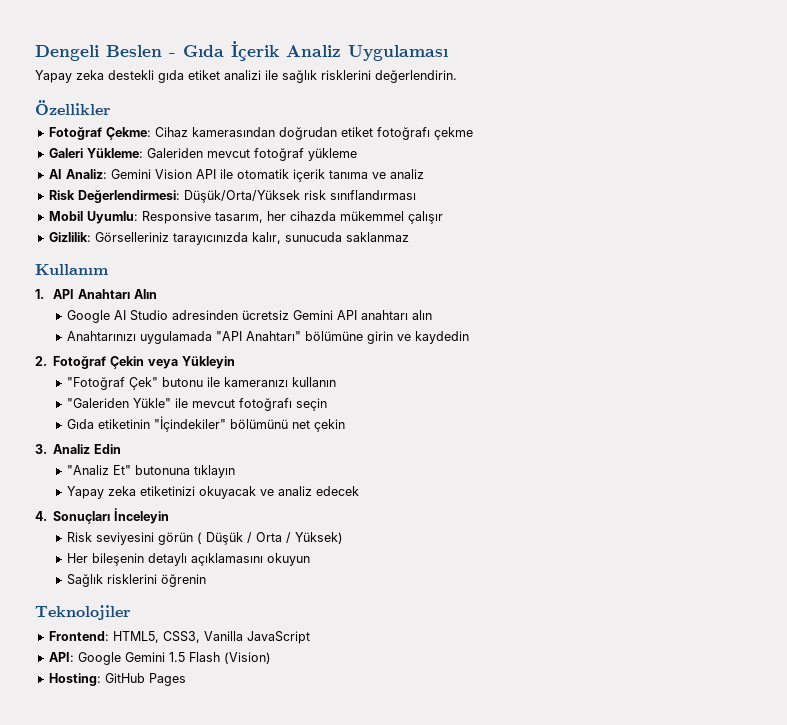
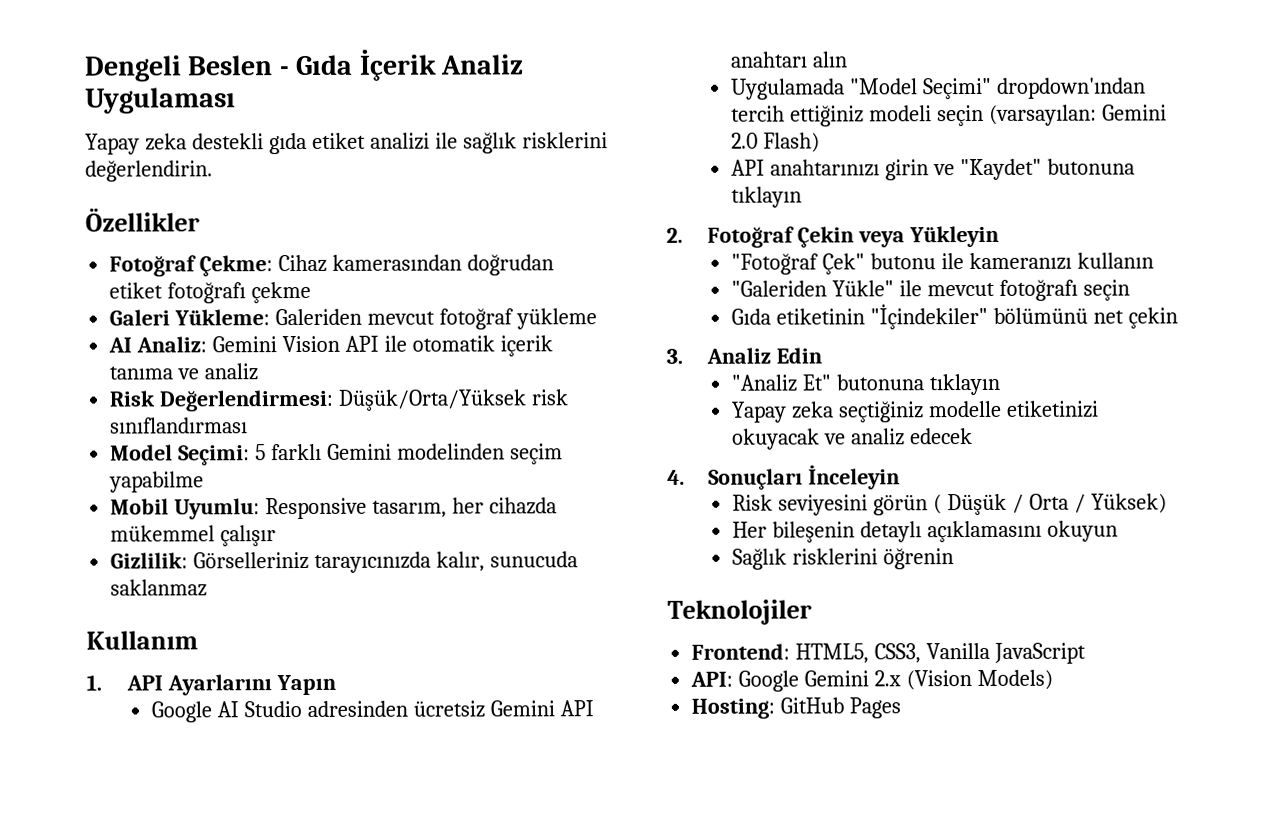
(416, 195) none -> [110,443,563,466] [109,471,205,493] // Model Seçimi: 5 farklı Gemini modelinden seçim yapabilme
[78,289,158,299] Anahtarı Alın -> [166,674,336,696] Ayarlarını Yapın
[67,331,470,344] Anahtarınızı uygulamada "API Anahtarı" bölümüne girin ve kaydedin -> [731,77,1146,100] [731,104,1167,127] [731,132,821,153] [731,158,1135,181] [731,186,803,208] Uygulamada "Model Seçimi" dropdown'ından tercih ettiğiniz modeli seçin (varsayılan: Gemini 2.0 Flash) // API anahtarınızı girin ve "Kaydet" butonuna tıklayın
(137, 491) none -> [837,400,1002,423] seçtiğiniz modelle
[168,652,271,664] 1.5 Flash (Vision) -> [874,669,1053,691] 2.x (Vision Models)

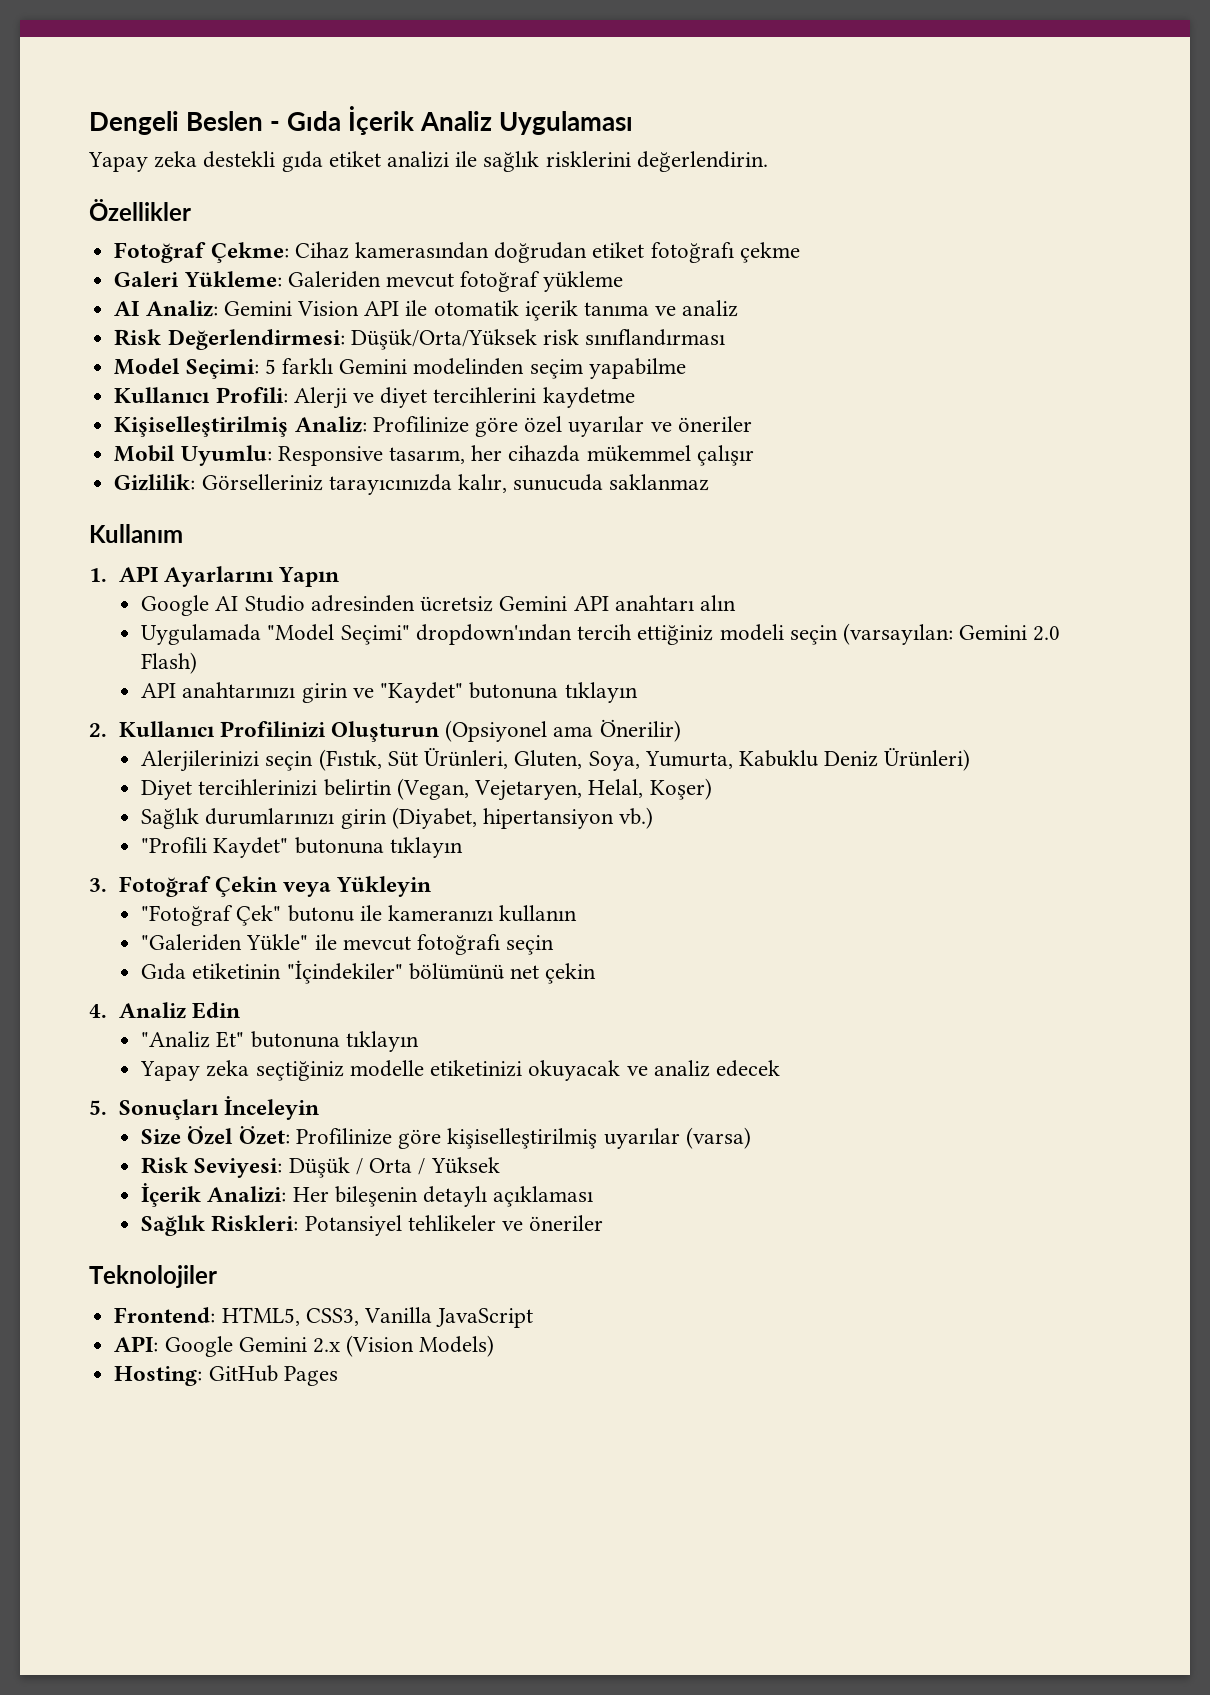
(205, 482) none -> [114,387,635,409] [114,416,752,437] // Kullanıcı Profili: Alerji ve diyet tercihlerini kaydetme // Kişiselleştirilmiş Analiz: Profilinize göre özel uyarılar ve öneriler
(683, 235) none -> [118,719,681,742] [141,748,971,772] [141,778,712,801] [141,807,654,829] [141,837,463,858] [89,878,107,892] Kullanıcı Profilinizi Oluşturun (Opsiyonel ama Önerilir) // Alerjilerinizi seçin (Fıstık, Süt Ürünleri, Gluten, Soya, Yumurta, Kabuklu Deniz Ürünleri) // Diyet tercihlerinizi belirtin (Vegan, Vejetaryen, Helal, Koşer) // Sağlık durumlarınızı girin (Diyabet, hipertansiyon vb.) // "Profili Kaydet" butonuna tıklayın // 3.
[666,348,683,364] 3. -> [89,1004,107,1018] 4.
[667,469,685,485] 4. -> [89,1100,107,1115] 5.
[732,494,942,516] Risk seviyesini görün ( -> [141,1126,751,1149] [141,1157,283,1178] Size Özel Özet: Profilinize göre kişiselleştirilmiş uyarılar (varsa) // Risk Seviyesi:
[1090,493,1167,514] Yüksek) // -> [430,1157,500,1174] [141,1183,287,1207] Yüksek // İçerik Analizi:
[926,520,1118,543] [732,548,954,570] açıklamasını okuyun // Sağlık risklerini öğrenin -> [493,1186,594,1207] [141,1215,604,1236] açıklaması // Sağlık Riskleri: Potansiyel tehlikeler ve öneriler

